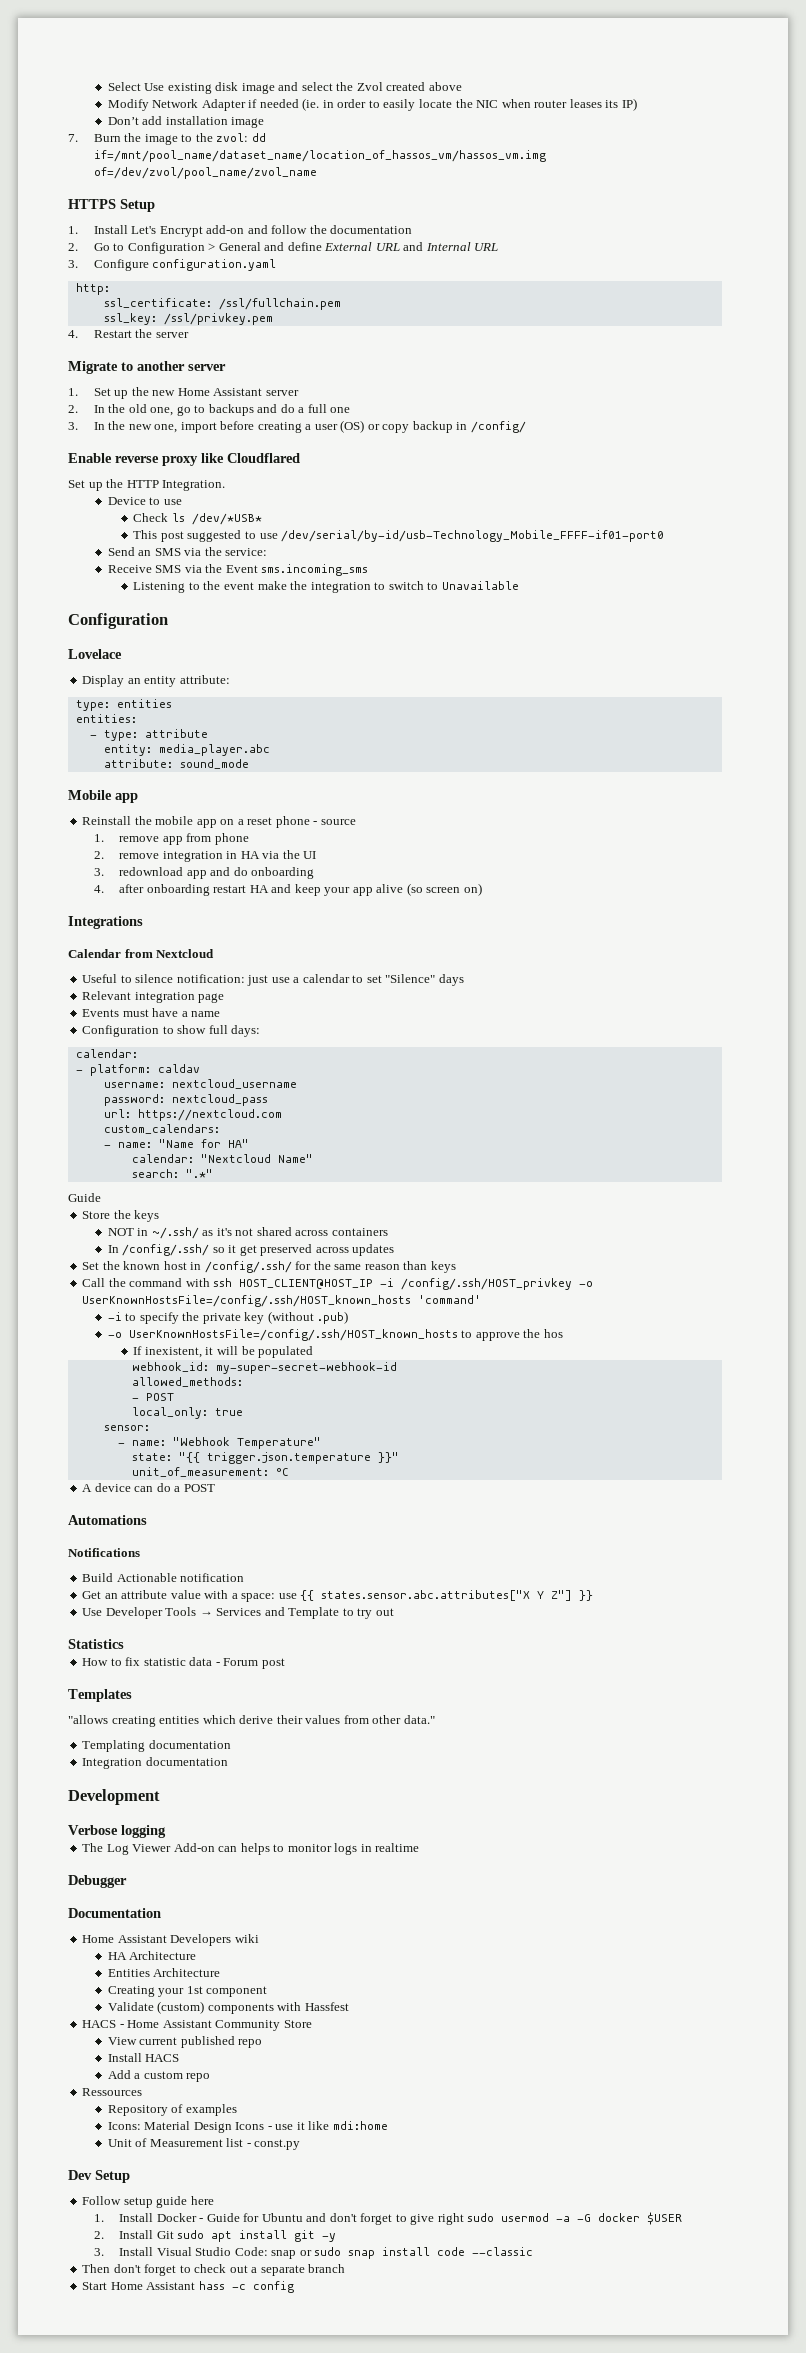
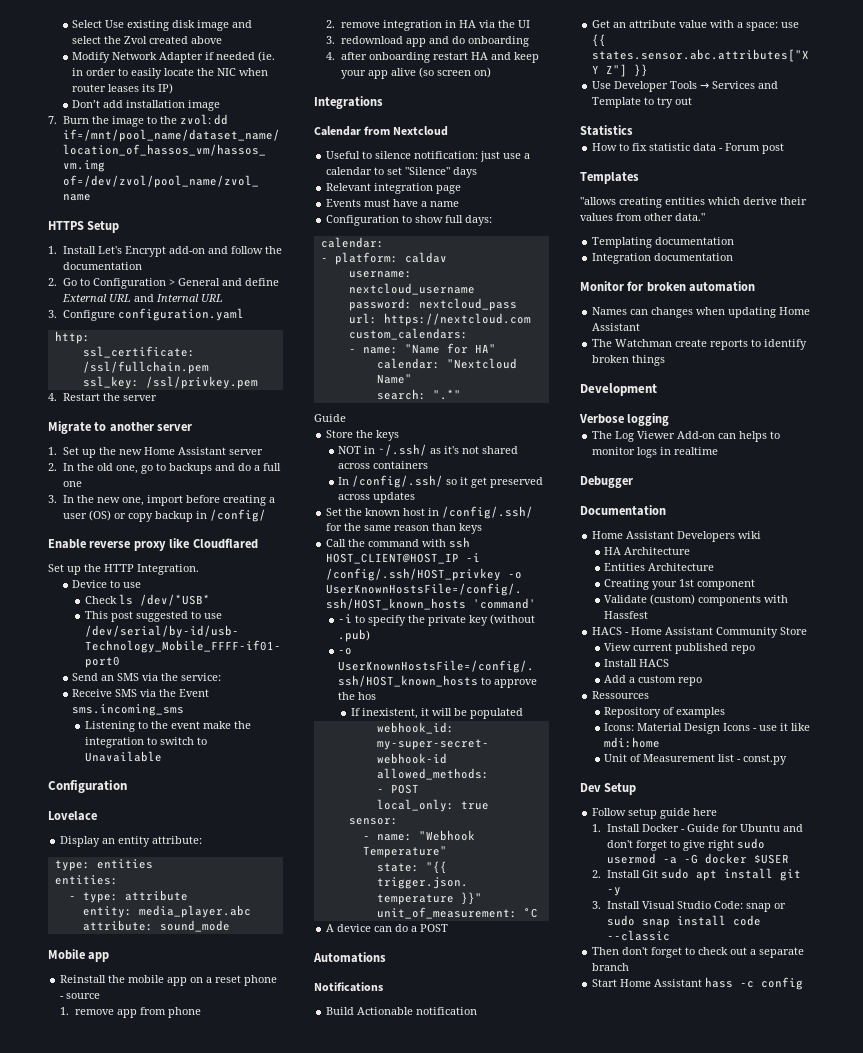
(228, 1761) none -> [580,281,756,292] [592,307,811,318] [592,323,641,331] [592,339,808,350] [592,355,666,366] // Monitor for broken automation // Names can changes when updating Home Assistant // The Watchman create reports to identify broken things

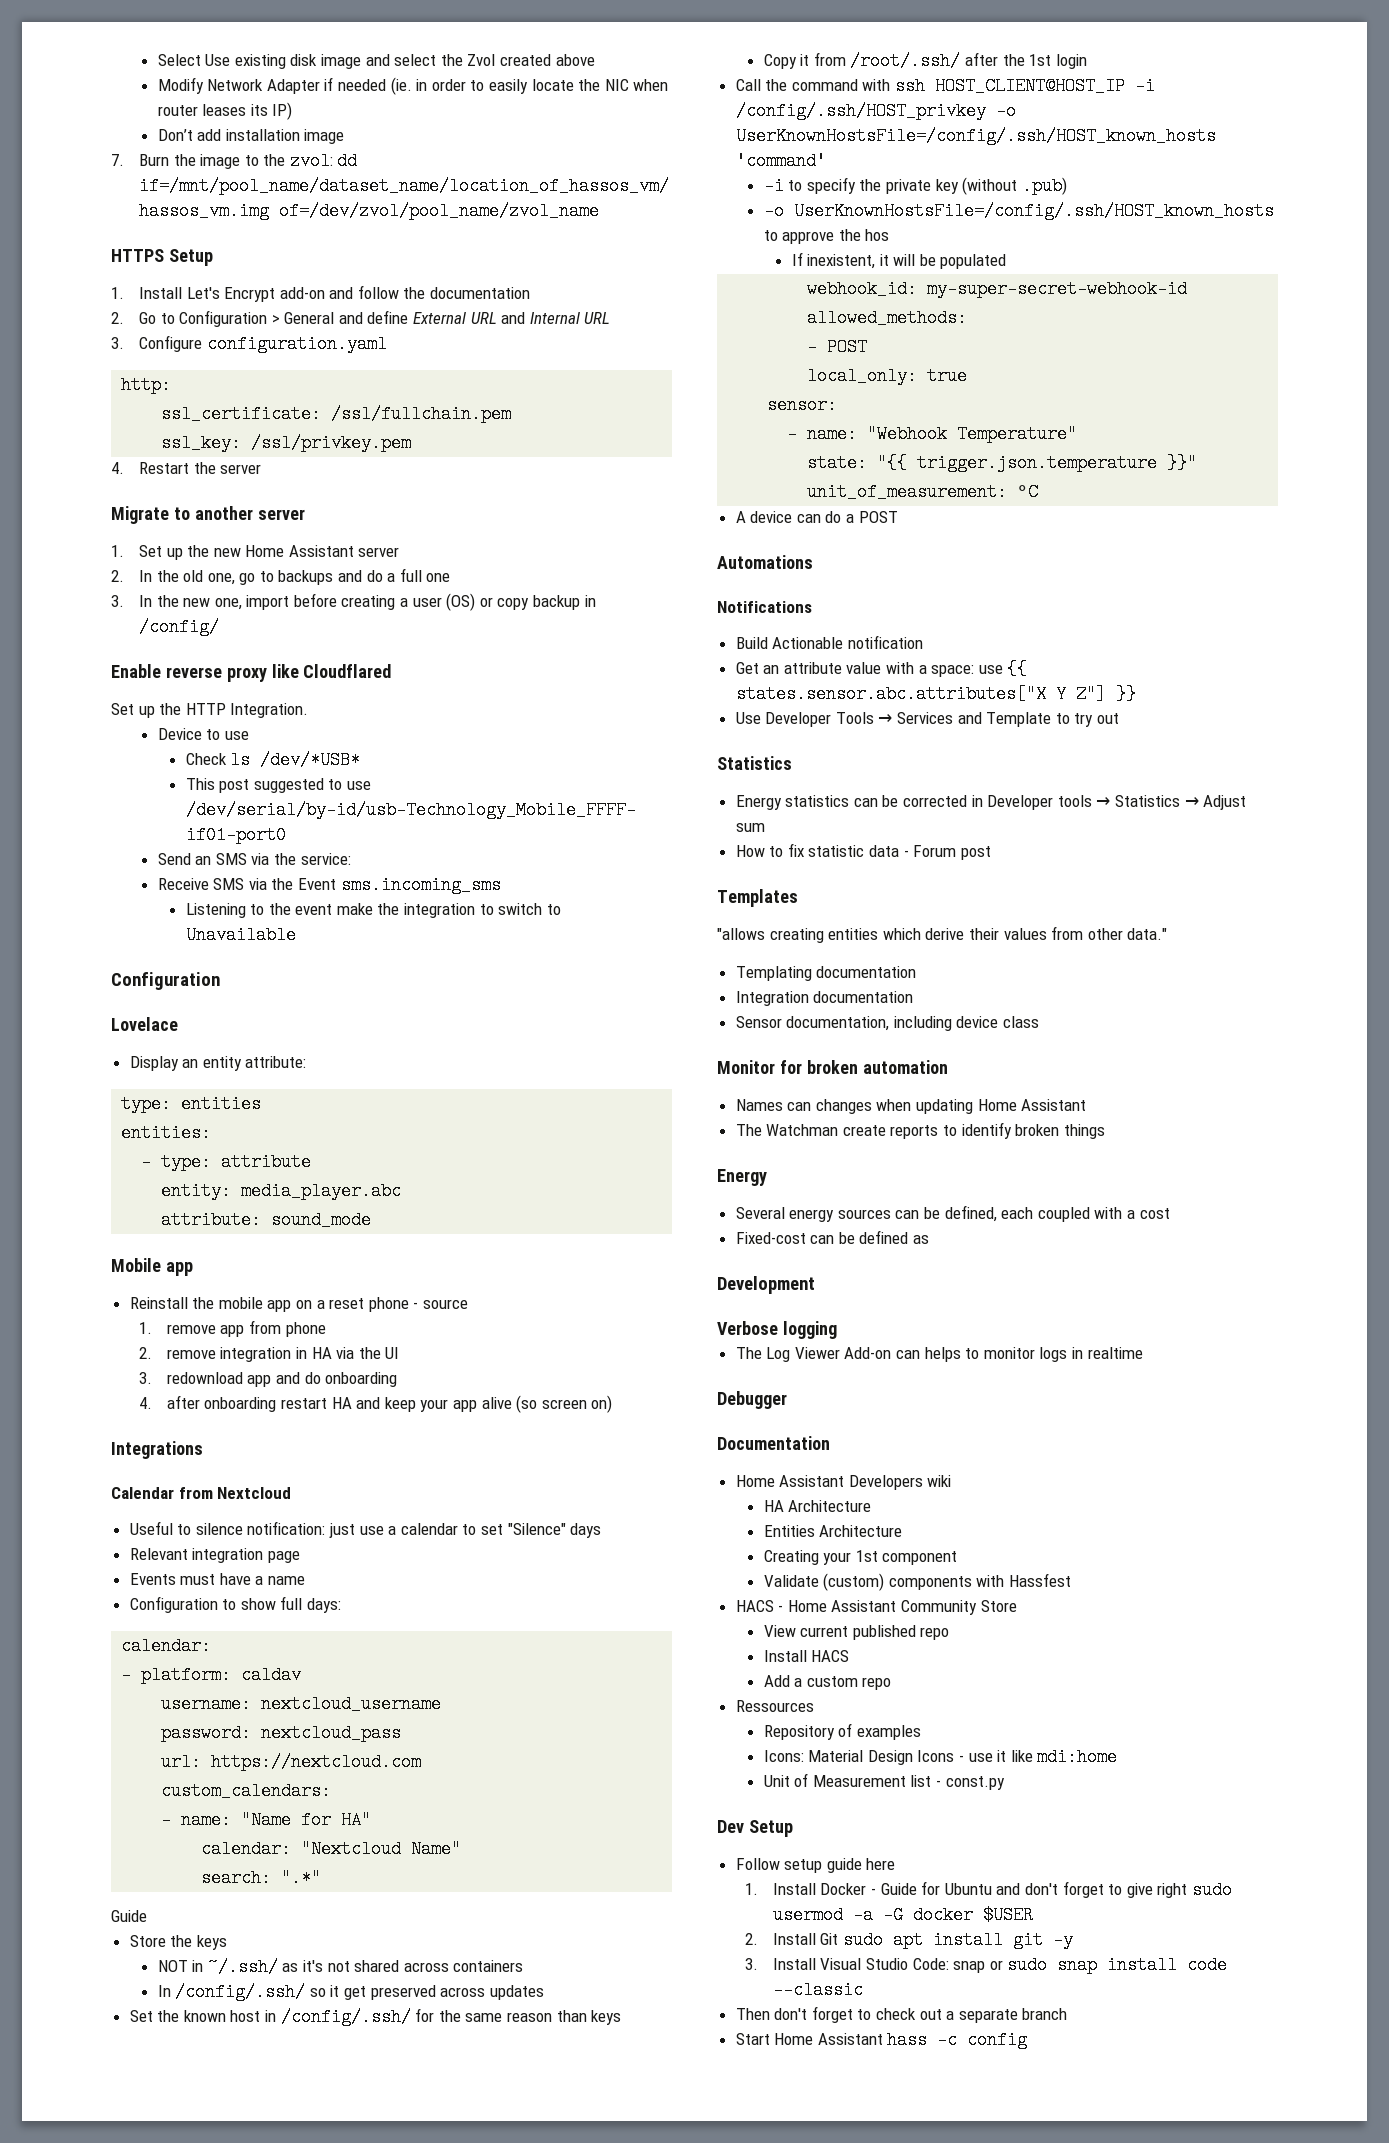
(483, 528) none -> [763,52,1087,70] // Copy it from /root/.ssh/ after the 1st login
(633, 130) none -> [735,795,1247,810] [735,823,765,832] // Energy statistics can be corrected in Developer tools → Statistics → Adjust sum
(734, 257) none -> [735,1016,1040,1031] // Sensor documentation, including device class
(666, 360) none -> [717,1169,767,1186] [735,1205,1170,1222] [735,1230,930,1244] // Energy // Several energy sources can be defined, each coupled with a cost // Fixed-cost can be defined as

